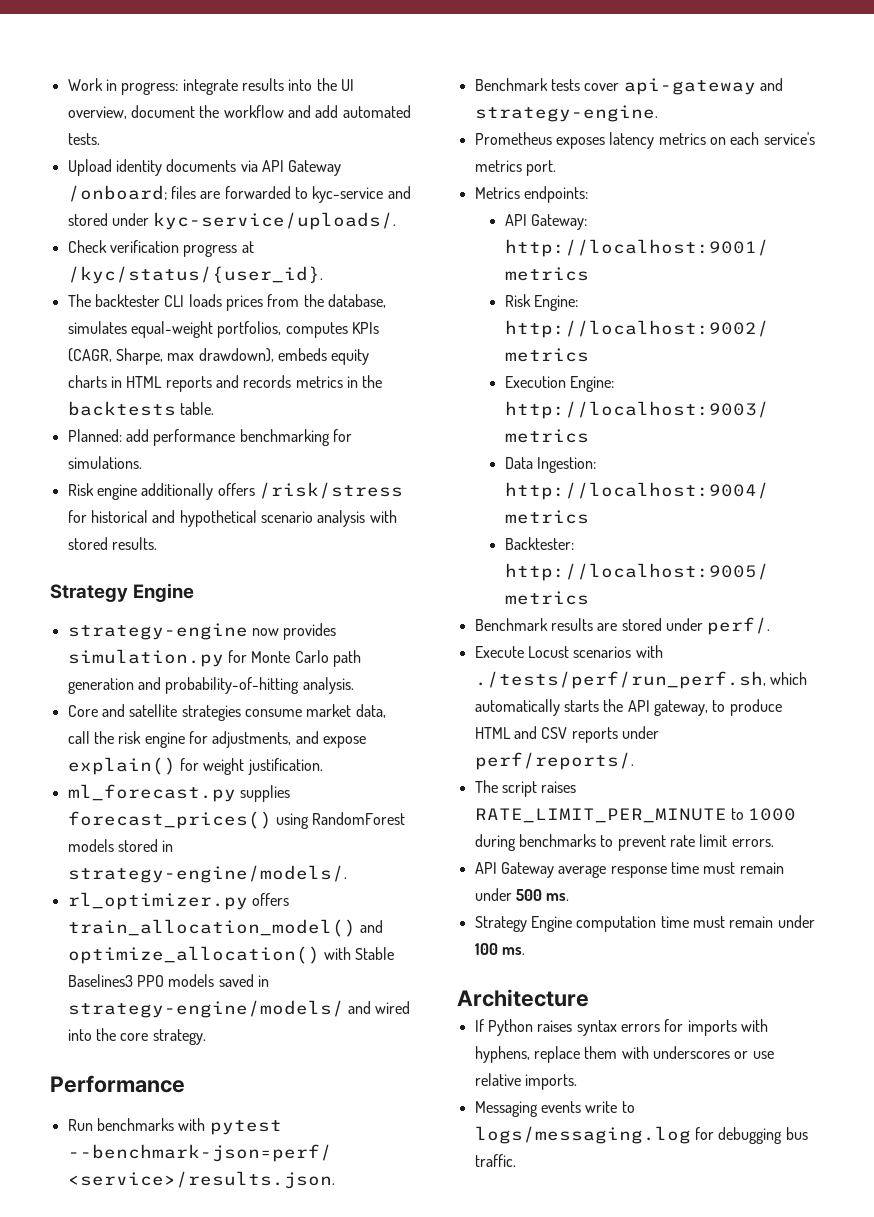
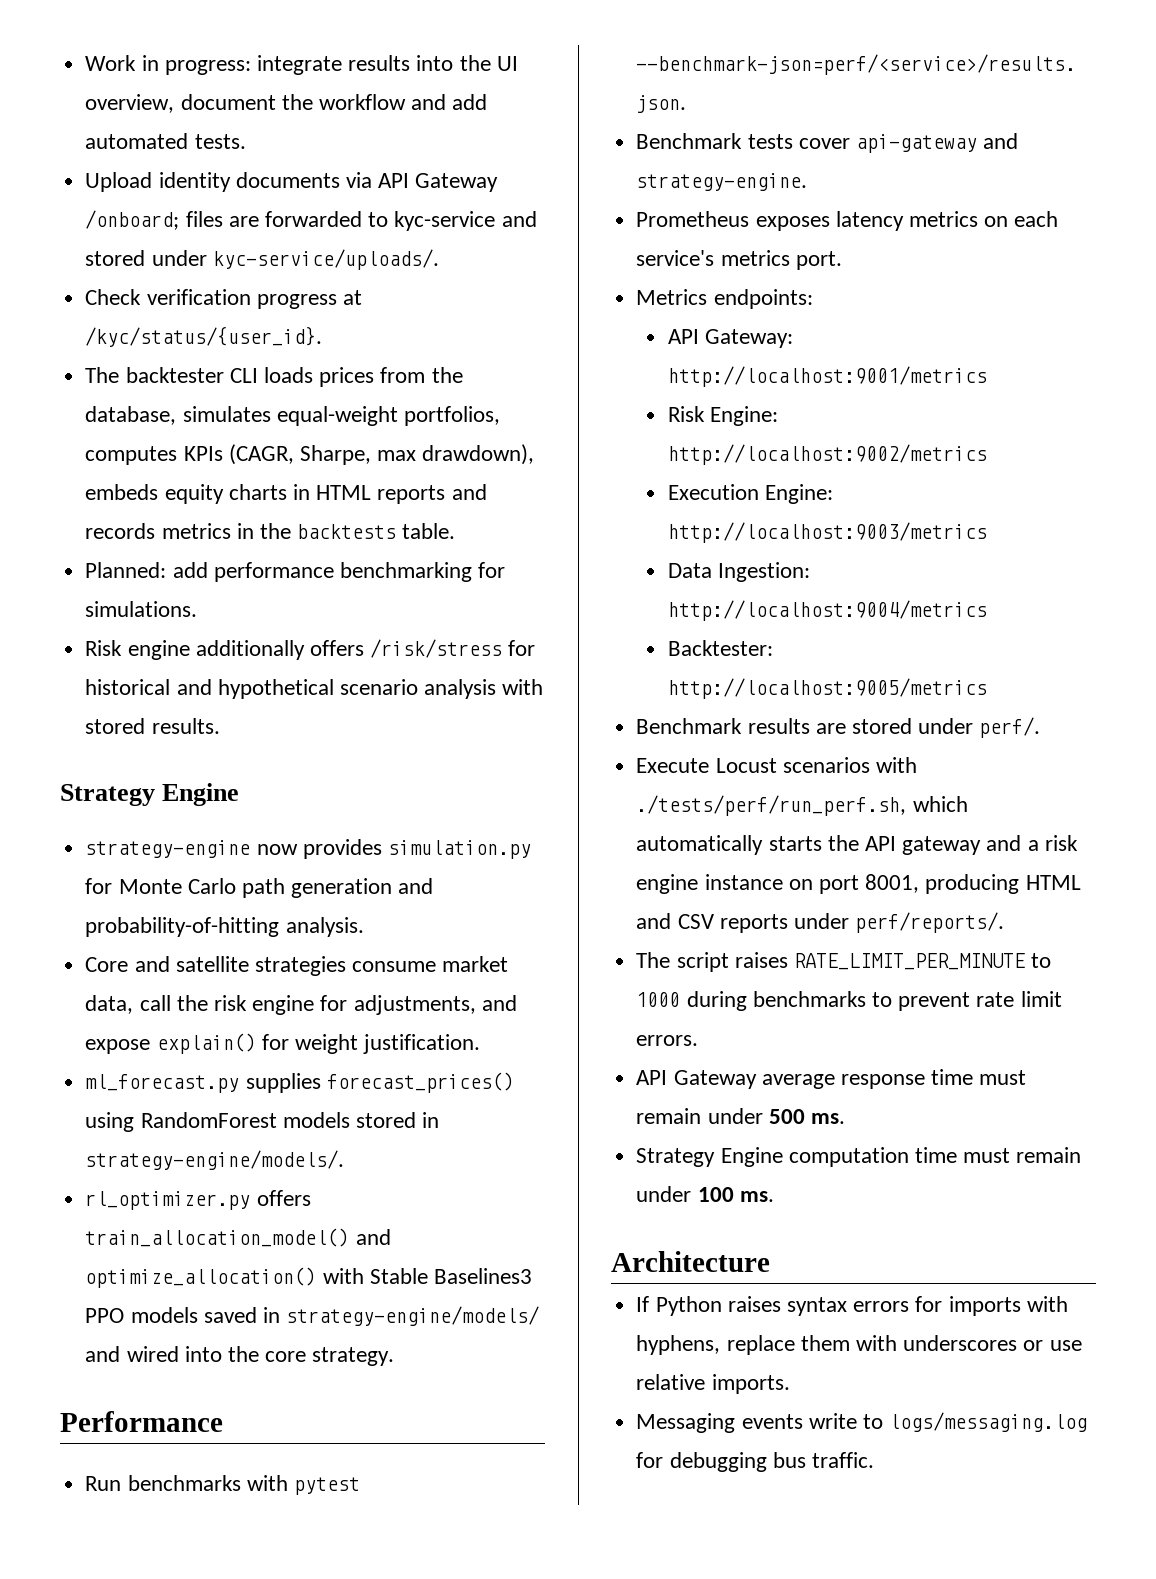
[653,699,782,716] gateway, to produce -> [902,835,1078,855] [636,874,1020,894] gateway and a risk engine instance on port 8001, producing

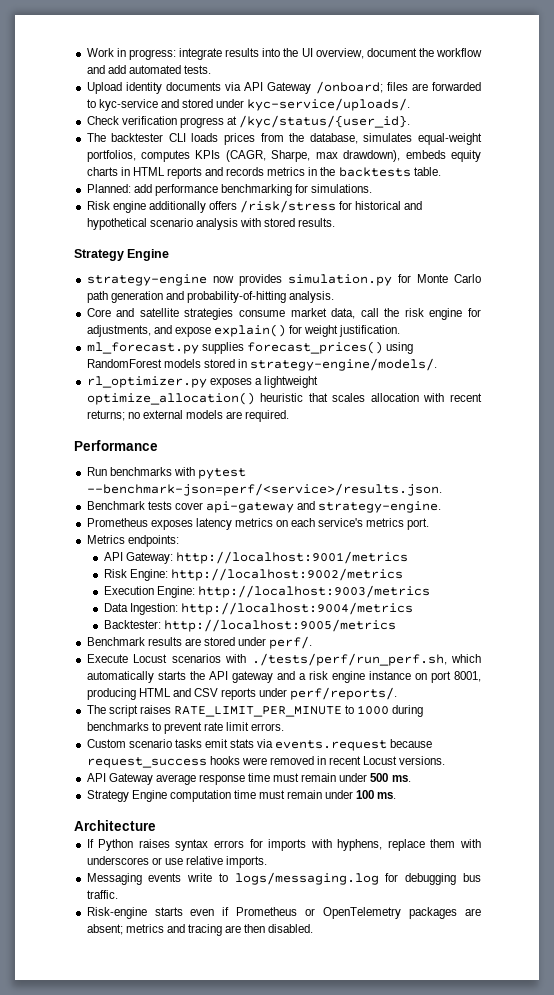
[256,1190,311,1206] [85,1228,391,1247] [85,1267,532,1288] [85,1306,540,1326] [85,1346,395,1366] offers train_allocation_model() and optimize_allocation() with Stable Baselines3 PPO models saved in strategy-engine/models/ and wired into the core strategy. -> [209,376,318,388] [86,392,483,405] [86,410,290,422] exposes a lightweight optimize_allocation() heuristic that scales allocation with recent returns; no external models are required.
(699, 1040) none -> [86,739,433,751] [86,756,446,768] // Custom scenario tasks emit stats via events.request because request_success hooks were removed in recent Locust versions.
(874, 1460) none -> [86,907,481,919] [86,924,314,936] // Risk-engine starts even if Prometheus or OpenTelemetry packages are absent; metrics and tracing are then disabled.

